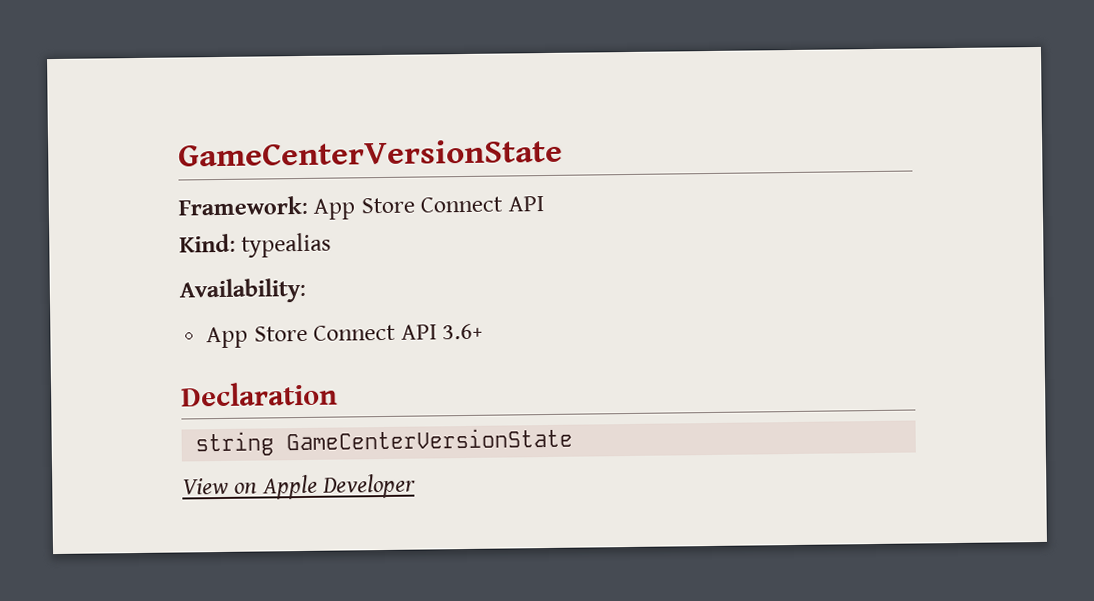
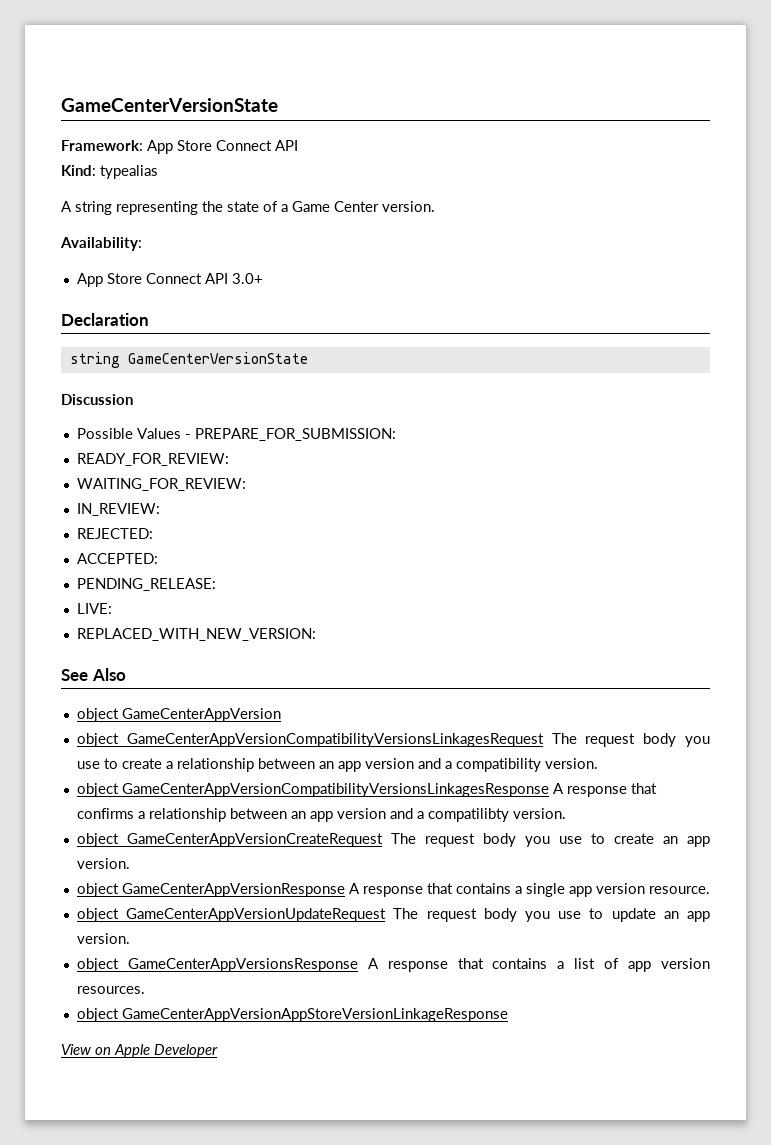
(333, 245) none -> [61,201,435,215] // A string representing the state of a Game Center version.
[442,323,484,340] 3.6+ -> [231,273,263,284] 3.0+
(574, 439) none -> [61,394,133,405] [76,428,396,441] [76,453,229,466] [76,478,246,491] [76,503,160,516] [76,528,153,539] [76,553,158,564] [76,578,216,591] [76,603,112,614] [76,628,316,641] [61,668,126,681] [76,708,281,722] [76,733,710,747] [76,758,598,772] [76,783,657,797] [76,808,566,822] [76,833,710,847] [76,858,130,869] [76,883,710,897] [76,908,710,922] [76,933,130,944] [76,958,710,972] [76,986,145,994] [76,1008,508,1022] // Discussion // Possible Values - PREPARE_FOR_SUBMISSION: // READY_FOR_REVIEW: // WAITING_FOR_REVIEW: // IN_REVIEW: // REJECTED: // ACCEPTED: // PENDING_RELEASE: // LIVE: // REPLACED_WITH_NEW_VERSION: // See Also // object GameCenterAppVersion // object GameCenterAppVersionCompatibilityVersionsLinkagesRequest The request body you use to create a relationship between an app version and a compatibility version. // object GameCenterAppVersionCompatibilityVersionsLinkagesResponse A response that confirms a relationship between an app version and a compatilibty version. // object GameCenterAppVersionCreateRequest The request body you use to create an app version. // object GameCenterAppVersionResponse A response that contains a single app version resource. // object GameCenterAppVersionUpdateRequest The request body you use to update an app version. // object GameCenterAppVersionsResponse A response that contains a list of app version resources. // object GameCenterAppVersionAppStoreVersionLinkageResponse

